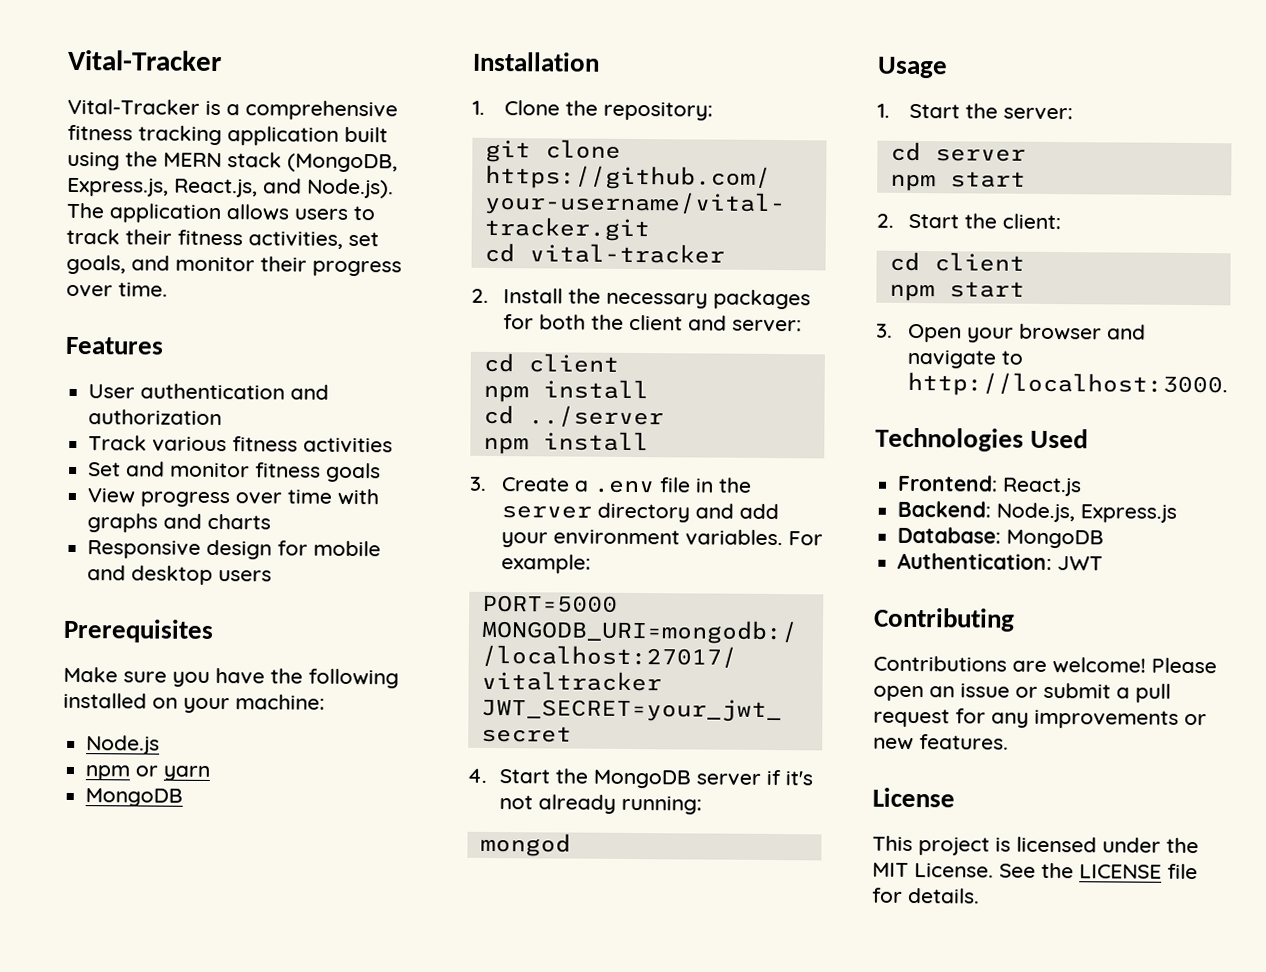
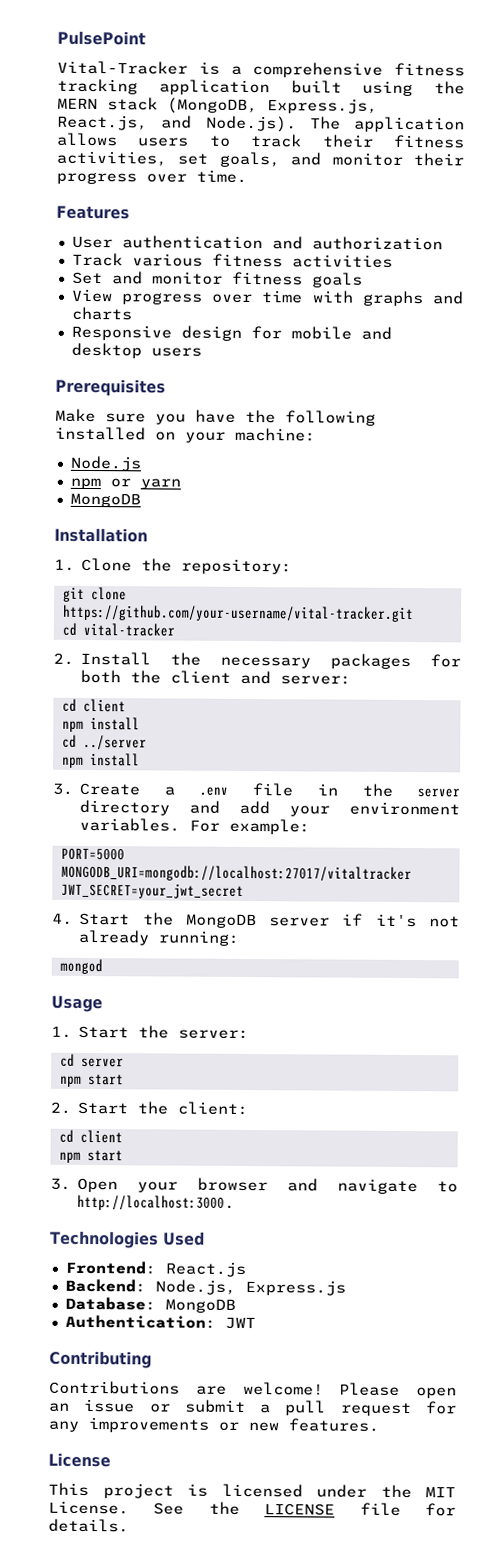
[67,49,222,72] Vital-Tracker -> [57,30,146,46] PulsePoint

